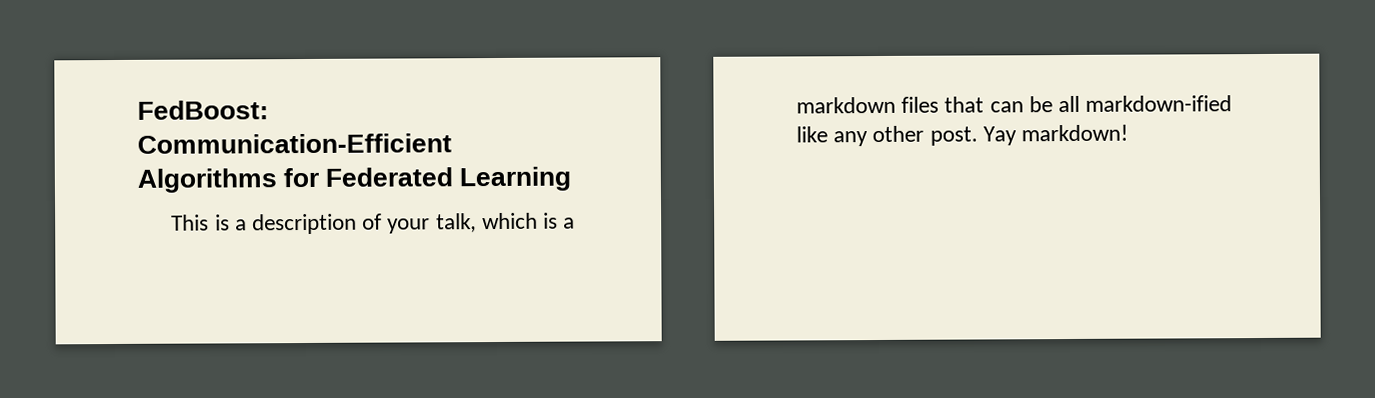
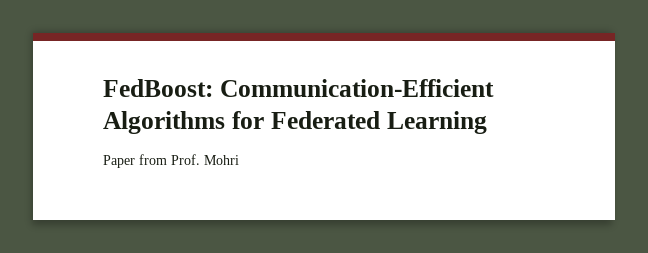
[171,212,576,235] [796,95,1233,114] [796,124,1129,147] This is a description of your talk, which is a markdown files that can be all markdown-ified like any other post. Yay markdown! -> [103,154,239,168] Paper from Prof. Mohri

